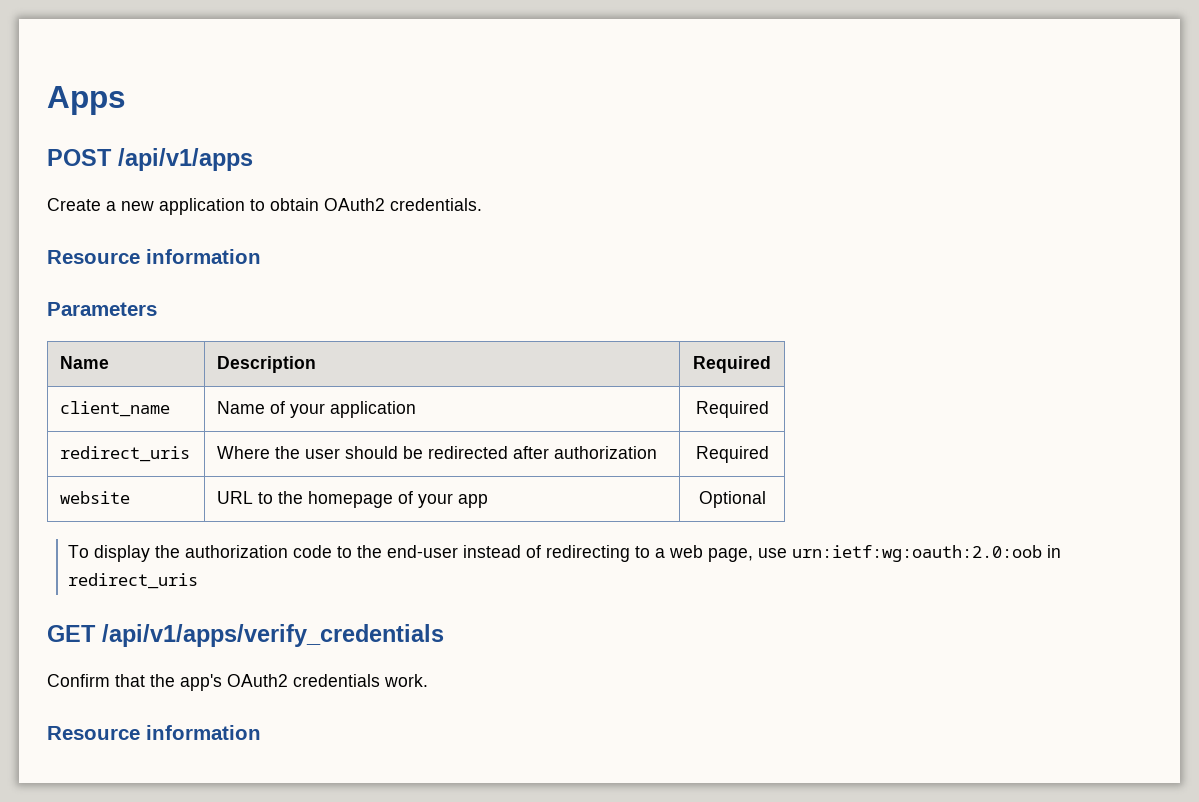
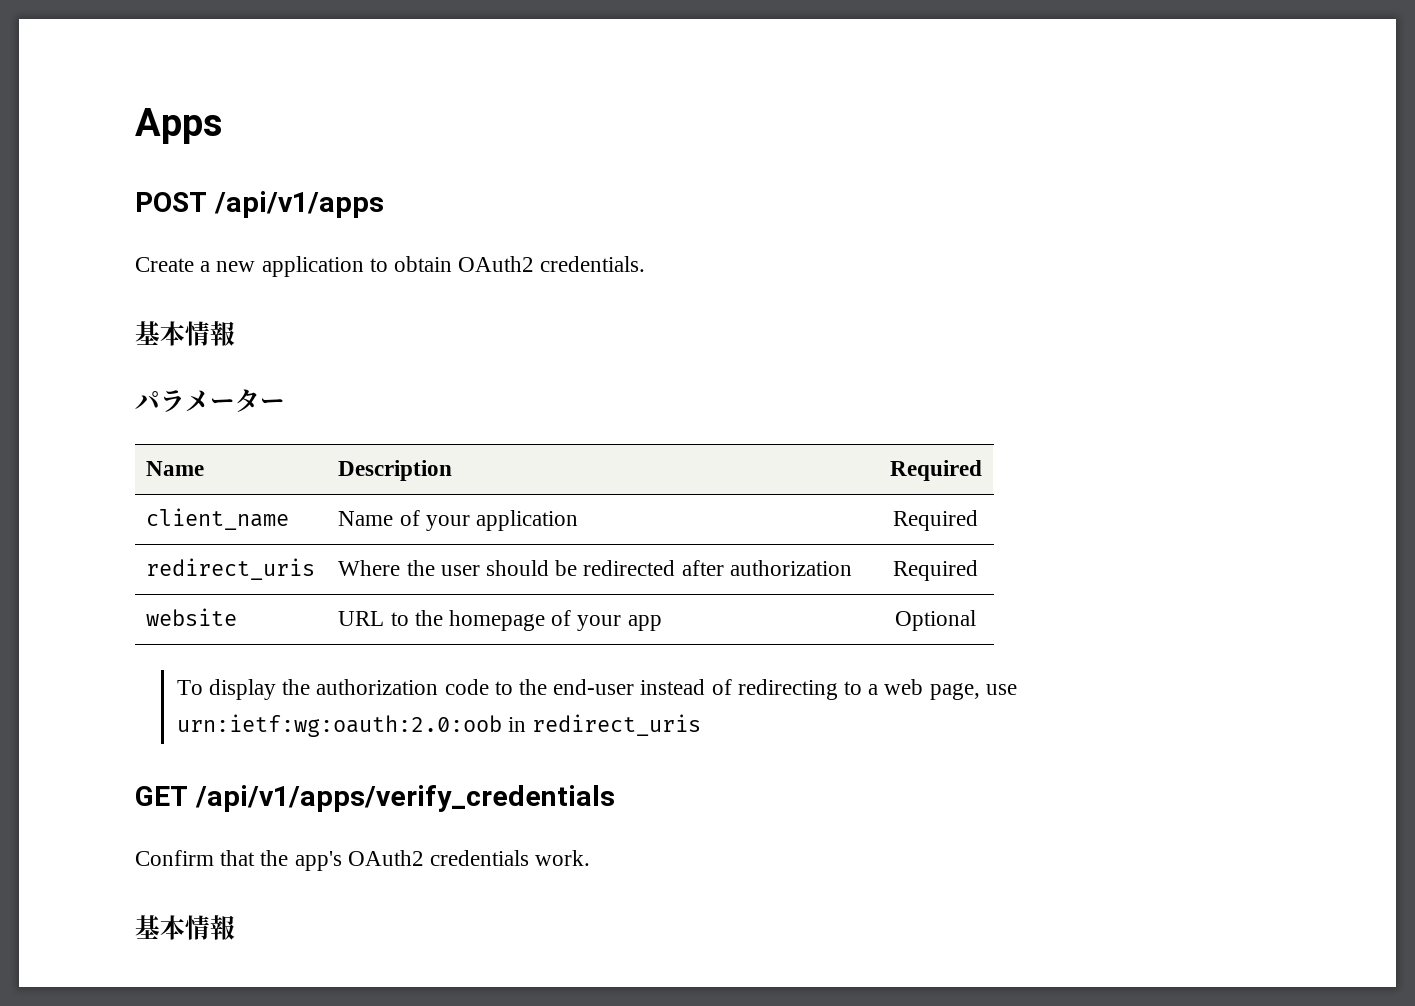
[47,249,261,264] [47,302,157,316] Resource information // Parameters -> [135,321,235,346] [135,389,285,412] 基本情報 // パラメーター
[47,725,261,740] Resource information -> [135,915,235,940] 基本情報

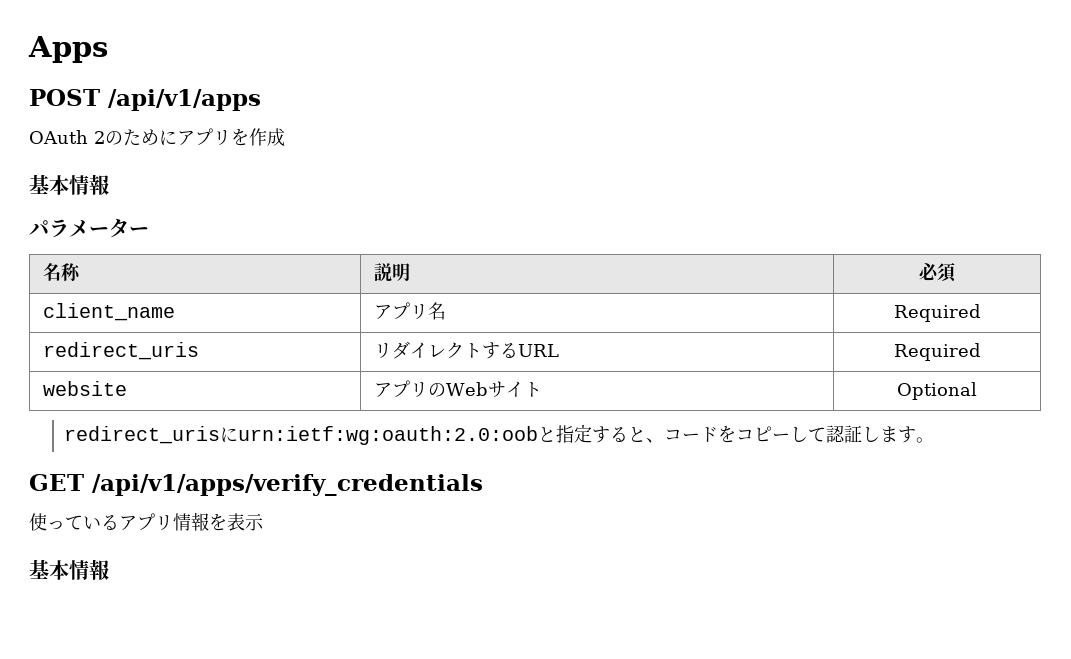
[135,256,646,277] Create a new application to obtain OAuth2 credentials. -> [29,128,285,146] OAuth 2のためにアプリを作成
[146,461,205,476] [338,460,453,481] [889,460,982,481] [146,508,290,530] [338,510,578,531] [893,510,978,531] [146,558,316,580] [338,560,852,576] [893,560,978,581] [146,608,238,626] [338,610,662,631] [895,610,976,631] [176,679,1017,700] [176,714,702,737] [135,785,615,812] [135,850,591,871] Name | Description | Required // client_name | Name of your application | Required // redirect_uris | Where the user should be redirected after authorization | Required // website | URL to the homepage of your app | Optional // To display the authorization code to the end-user instead of redirecting to a web page, use urn:ietf:wg:oauth:2.0:oob in redirect_uris // GET /api/v1/apps/verify_credentials // Confirm that the app's OAuth2 credentials work. -> [43,263,82,281] [374,263,411,282] [919,263,956,282] [43,303,176,321] [374,302,447,320] [893,304,981,322] [43,342,200,360] [374,341,560,359] [893,343,981,361] [43,381,128,396] [374,380,543,398] [897,382,977,400] [64,424,935,445] [29,474,483,496] [29,512,264,531] 名称 | 説明 | 必須 // client_name | アプリ名 | Required // redirect_uris | リダイレクトするURL | Required // website | アプリのWebサイト | Optional // redirect_urisにurn:ietf:wg:oauth:2.0:oobと指定すると、コードをコピーして認証します。 // GET /api/v1/apps/verify_credentials // 使っているアプリ情報を表示

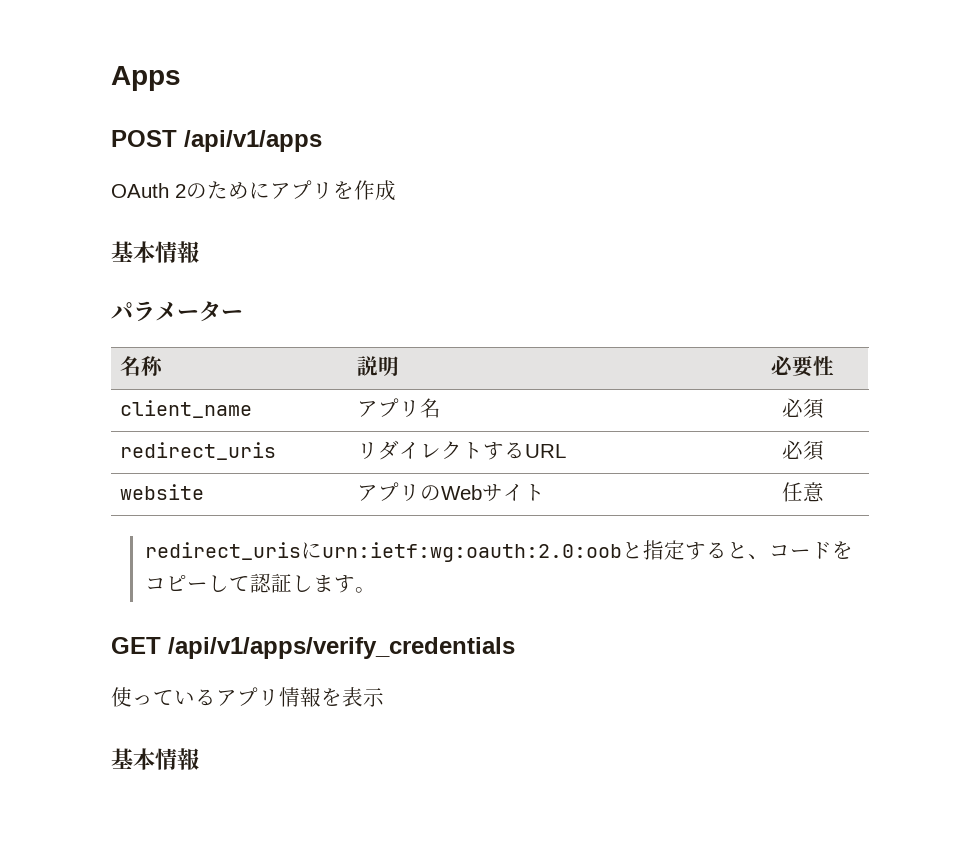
[937,263,956,282] 須 -> [792,356,834,377] 要性
[893,304,981,322] Required -> [781,398,824,419] 必須
[893,343,981,361] Required -> [781,440,824,461] 必須
[897,382,977,400] Optional -> [781,482,824,502] 任意

